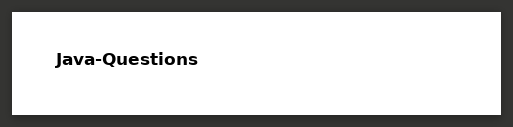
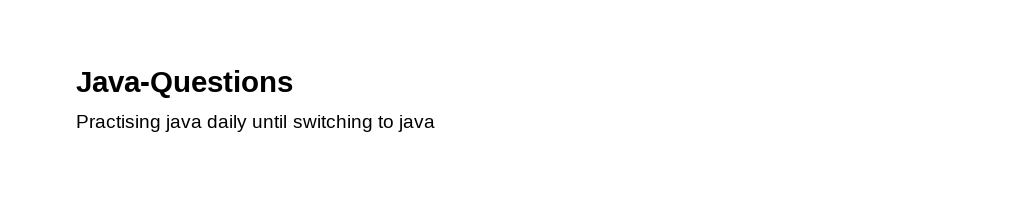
(198, 60) none -> [76,115,435,132] // Practising java daily until switching to java

